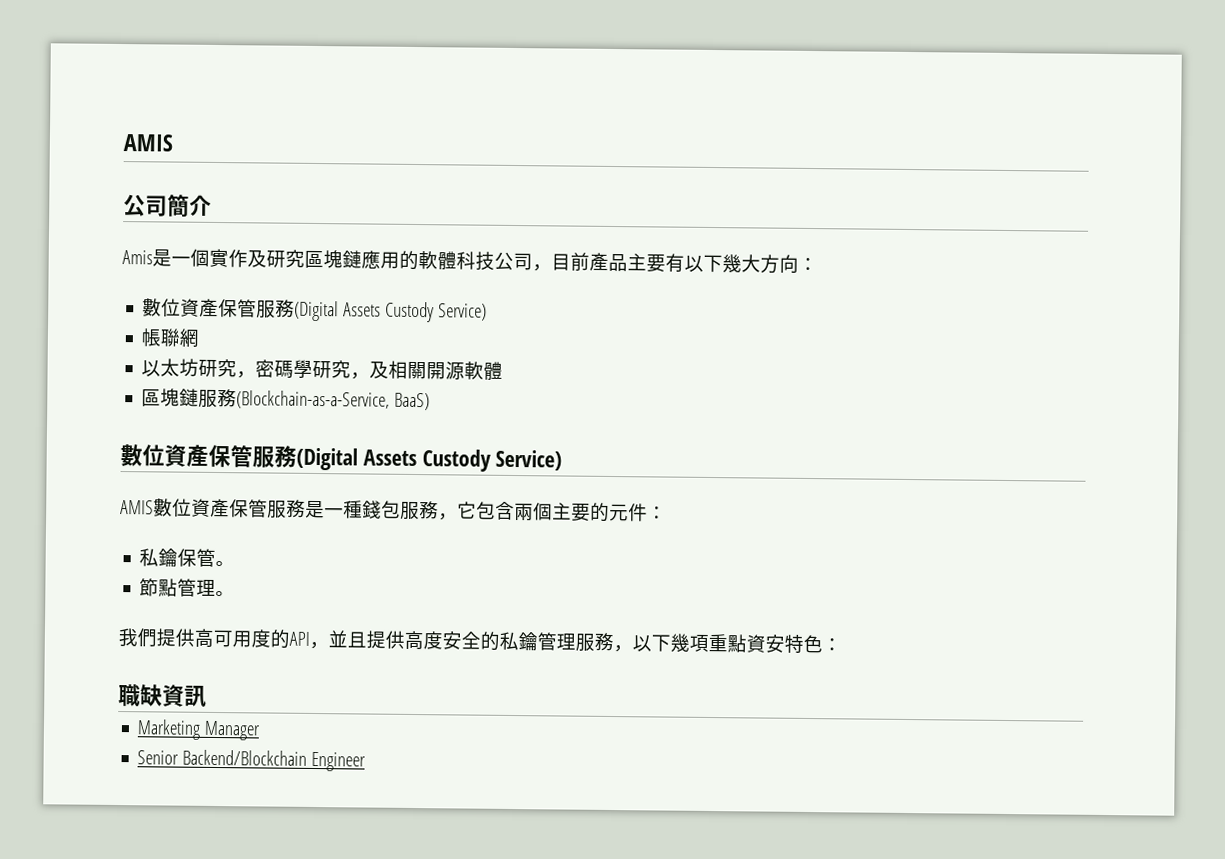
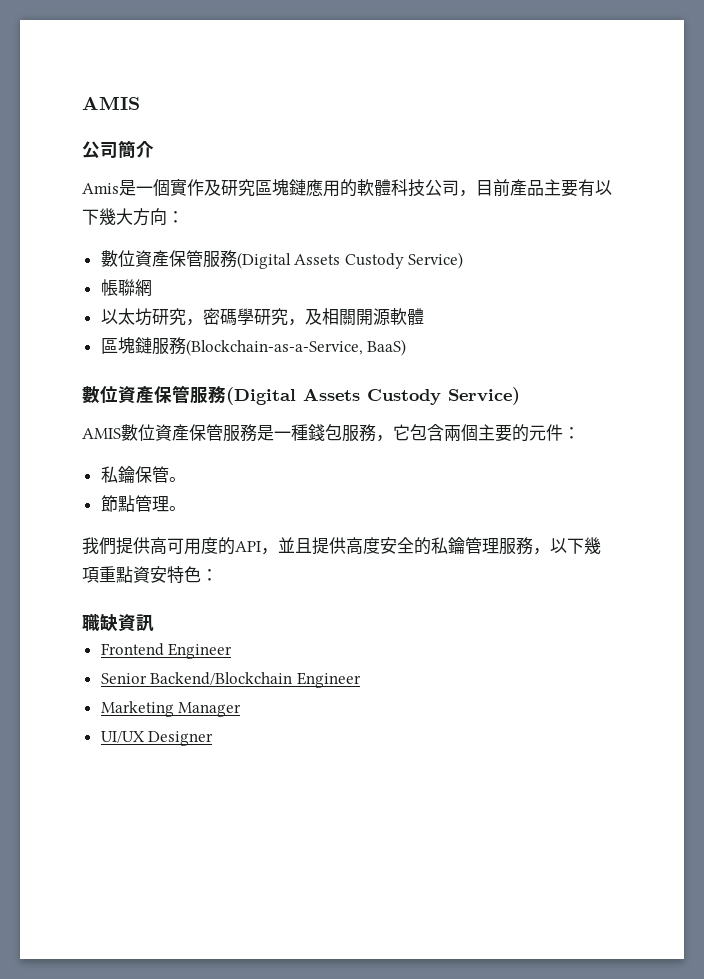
[137,719,262,741] Marketing Manager -> [100,643,233,659] Frontend Engineer
(367, 761) none -> [100,701,242,717] [100,731,214,746] // Marketing Manager // UI/UX Designer

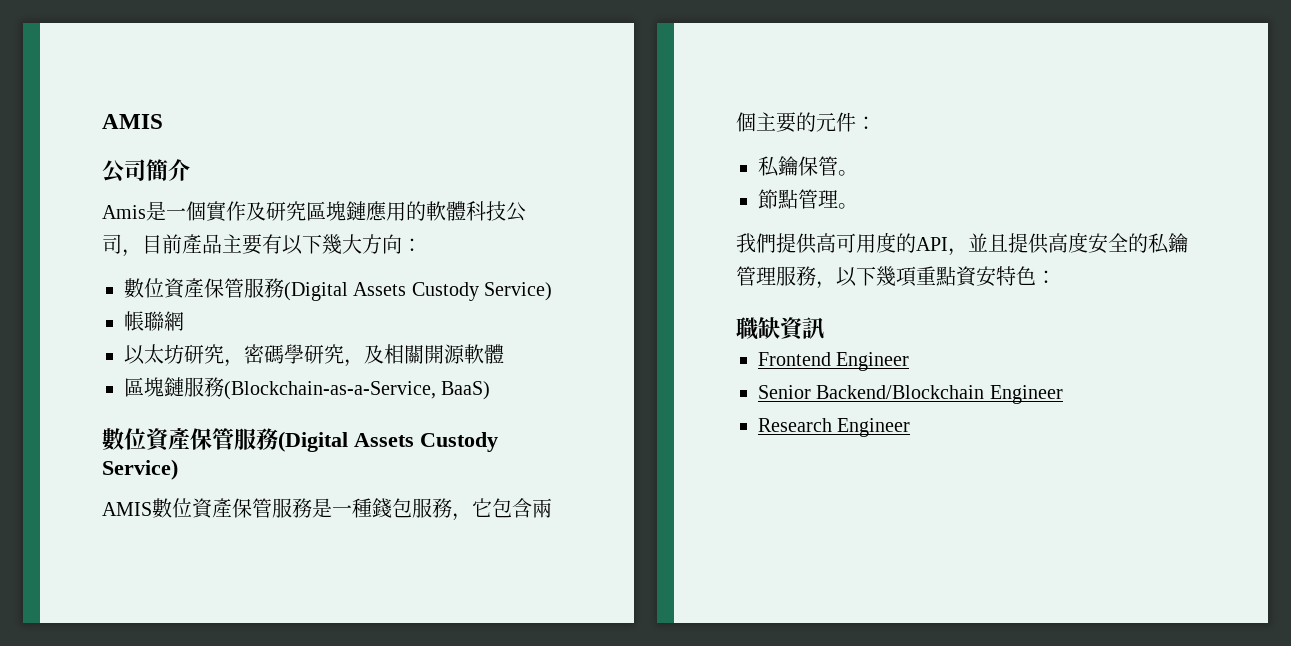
[100,701,242,717] [100,731,214,746] Marketing Manager // UI/UX Designer -> [758,418,911,437] Research Engineer

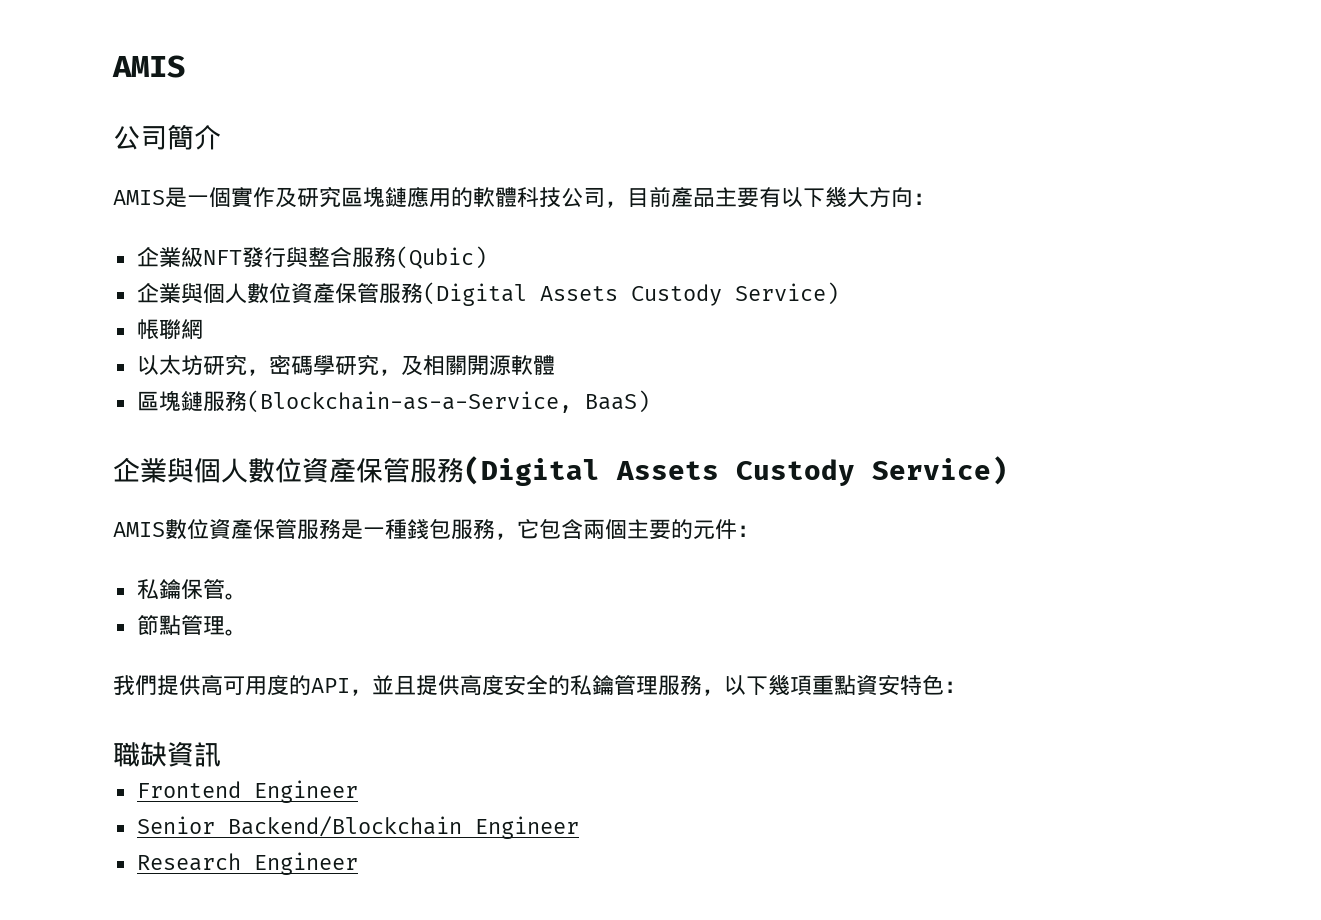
[102,205,146,219] Amis -> [113,190,165,205] AMIS
(422, 245) none -> [136,246,487,269] [136,283,247,304] 企業級NFT發行與整合服務(Qubic) // 企業與個人
(491, 390) none -> [113,457,248,483] 企業與個人

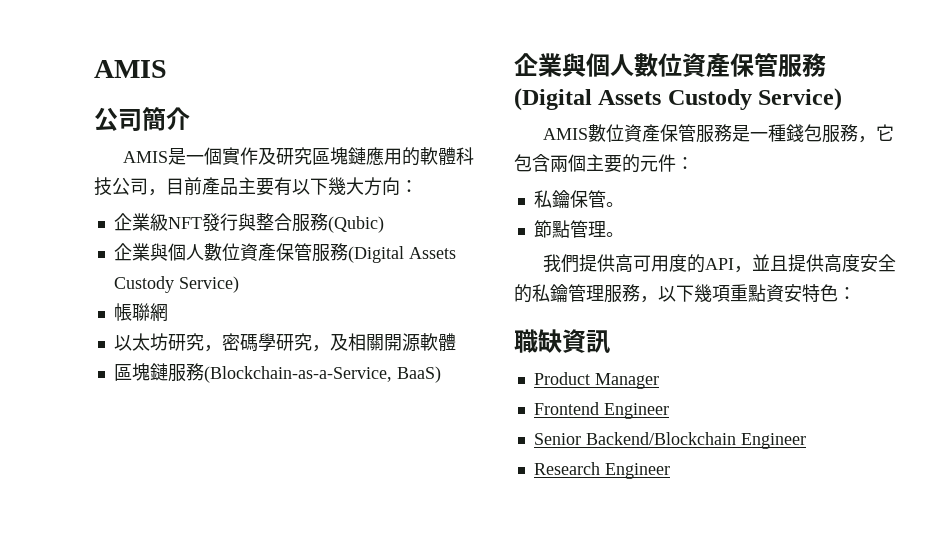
(221, 754) none -> [533,372,659,389] // Product Manager

